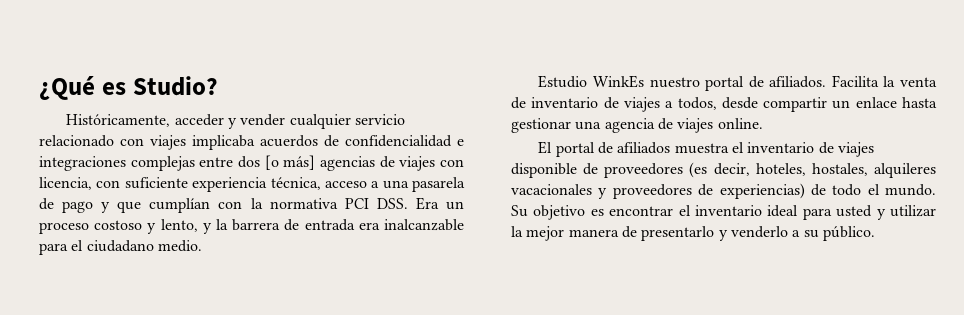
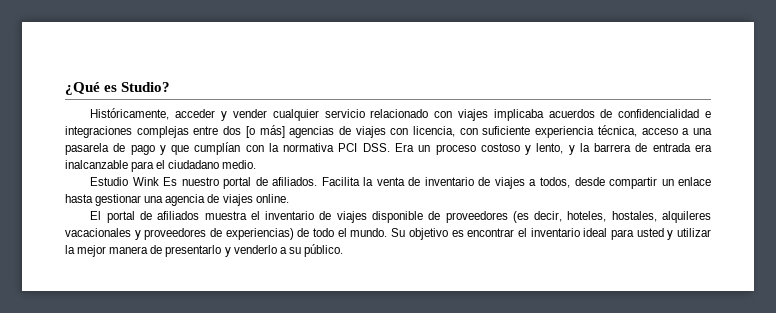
[592,75,644,88] WinkEs -> [132,177,178,186] Wink Es

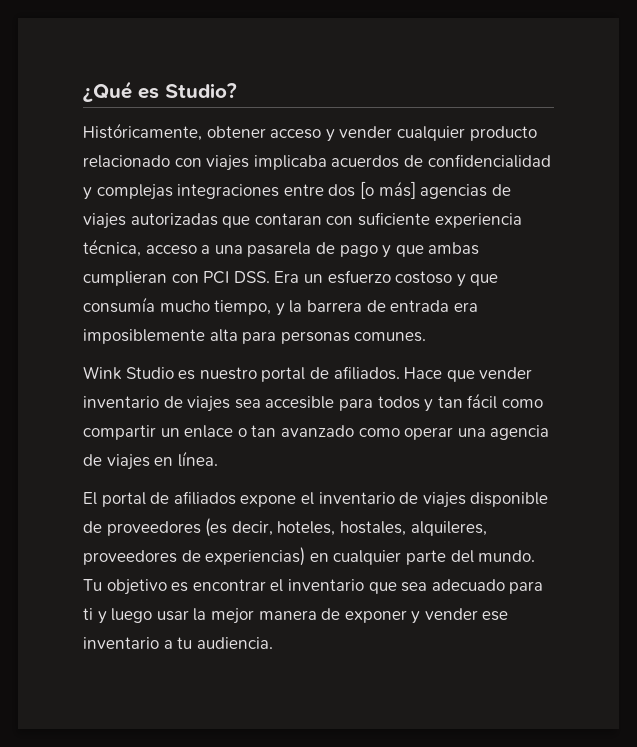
[175,109,216,118] acceder -> [206,126,322,139] obtener acceso
[324,109,365,118] servicio -> [469,126,537,141] producto
[704,111,711,118] [65,126,189,138] e integraciones complejas -> [83,184,280,200] y complejas integraciones
[390,126,456,137] con licencia, -> [130,213,322,228] autorizadas que contaran
[194,142,335,155] cumplían con la normativa -> [428,242,480,255] [83,271,199,286] ambas cumplieran con
[435,144,476,155] proceso -> [327,270,391,284] esfuerzo
[536,143,564,154] lento, -> [470,274,499,286] [83,297,272,315] que consumía mucho tiempo,
[65,160,257,172] [90,177,711,189] [65,194,142,206] inalcanzable para el ciudadano medio. // Estudio Wink Es nuestro portal de afiliados. Facilita la venta de inventario de viajes a todos, desde compartir un enlace hasta gestionar -> [83,329,427,344] [83,366,533,382] [83,393,543,412] [83,425,454,440] imposiblemente alta para personas comunes. // Wink Studio es nuestro portal de afiliados. Hace que vender inventario de viajes sea accesible para todos y tan fácil como compartir un enlace o tan avanzado como operar
[255,194,289,203] online. -> [154,451,218,467] en línea.
[204,211,247,220] muestra -> [240,495,297,507] expone
[662,211,711,223] [65,228,406,240] alquileres vacacionales y proveedores de experiencias) de todo el mundo. Su -> [410,521,487,536] [83,547,536,566] [83,579,102,591] alquileres, proveedores de experiencias) en cualquier parte del mundo. Tu
[583,228,712,240] [65,244,343,257] ideal para usted y utilizar la mejor manera de presentarlo y venderlo a su público. -> [368,579,544,594] [83,608,509,624] [83,637,273,649] que sea adecuado para ti y luego usar la mejor manera de exponer y vender ese inventario a tu audiencia.

